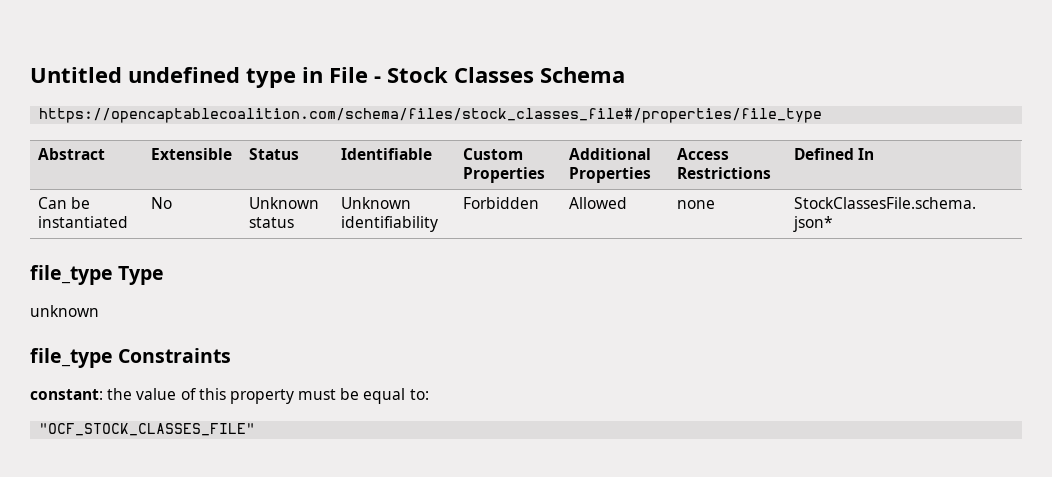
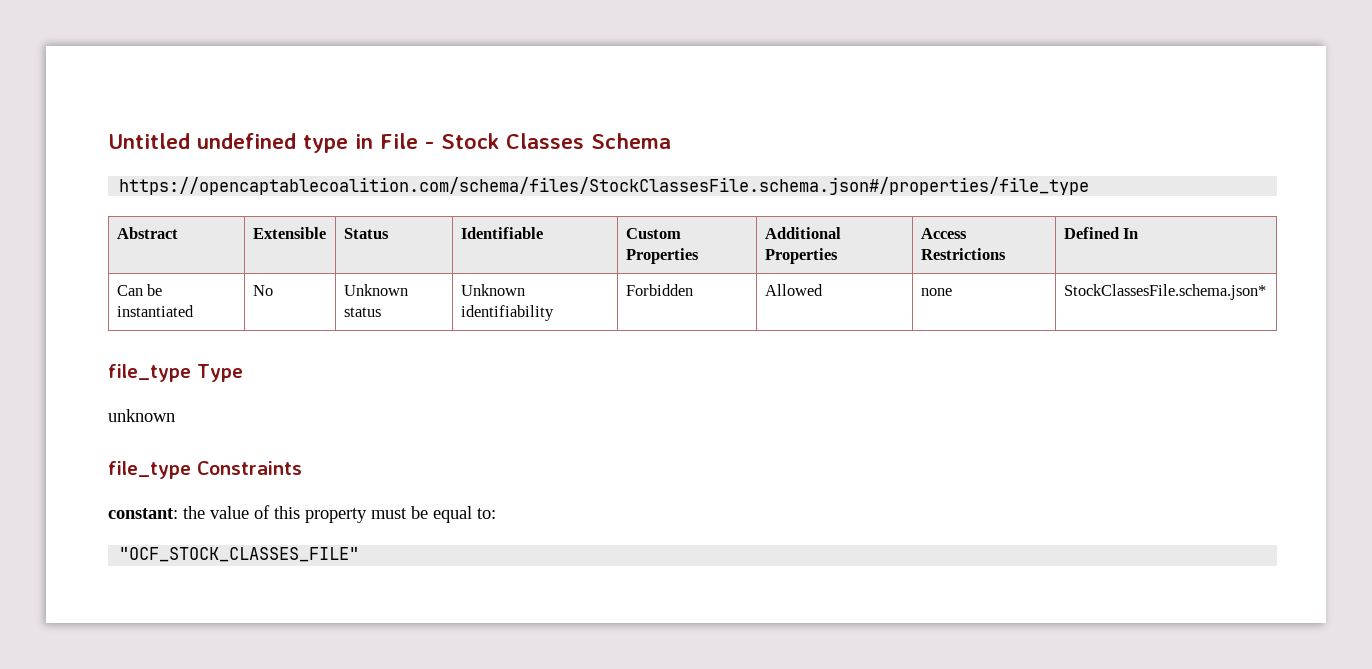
[39,108,823,123] https://opencaptablecoalition.com/schema/files/stock_classes_file#/properties/file_type -> [119,177,1090,195] https://opencaptablecoalition.com/schema/files/StockClassesFile.schema.json#/properties/file_type

